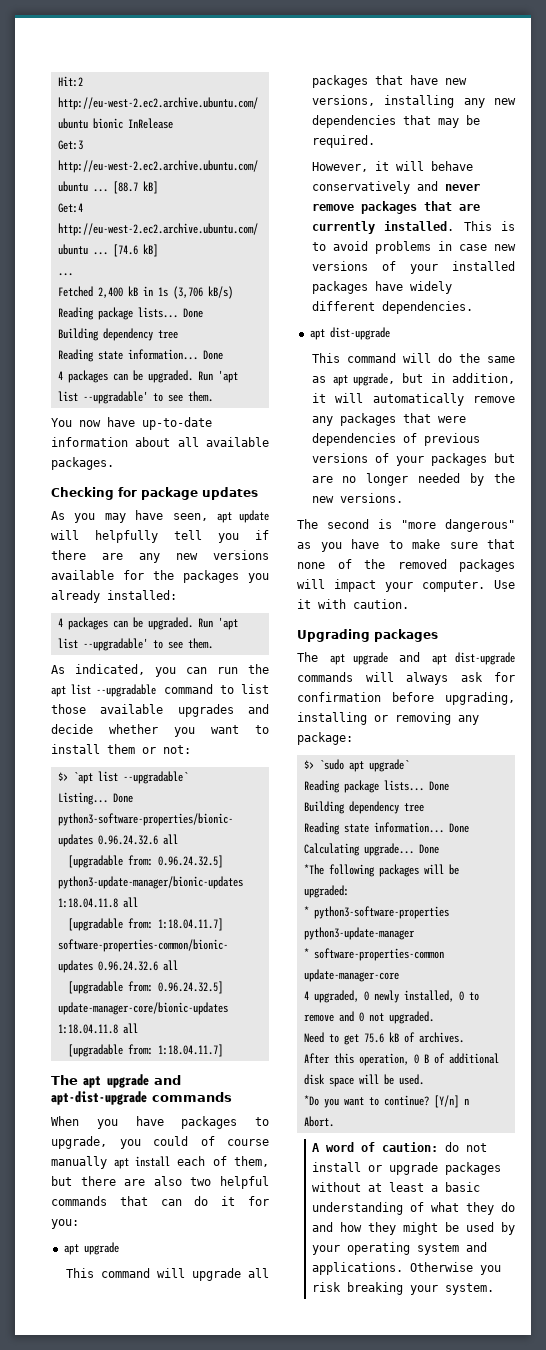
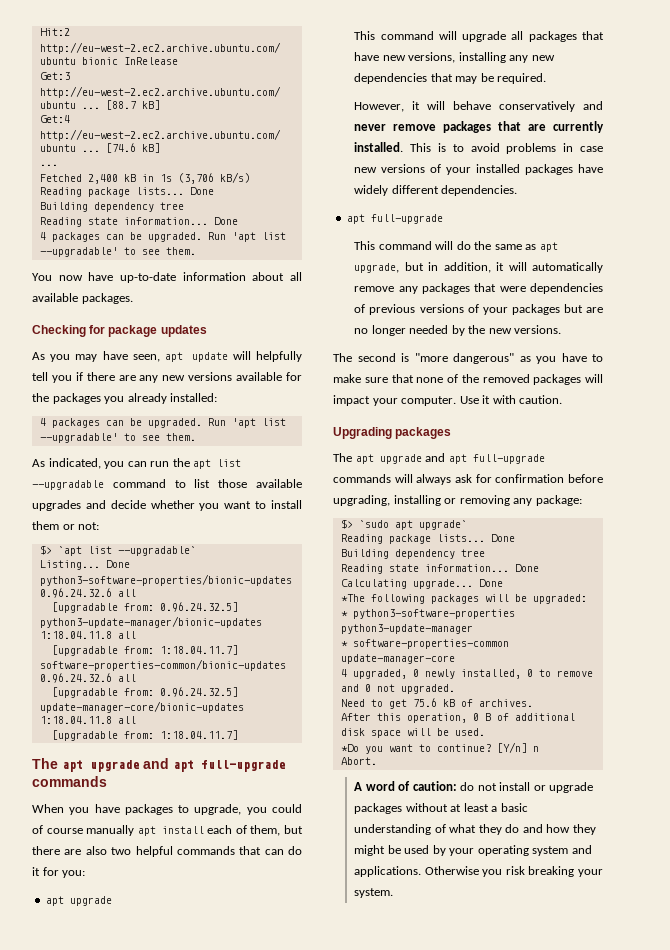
[51,1091,147,1105] apt-dist-upgrade -> [173,760,285,772] apt full-upgrade
[329,327,390,340] dist-upgrade -> [371,214,444,224] full-upgrade
[455,652,515,665] dist-upgrade -> [472,454,545,464] full-upgrade

